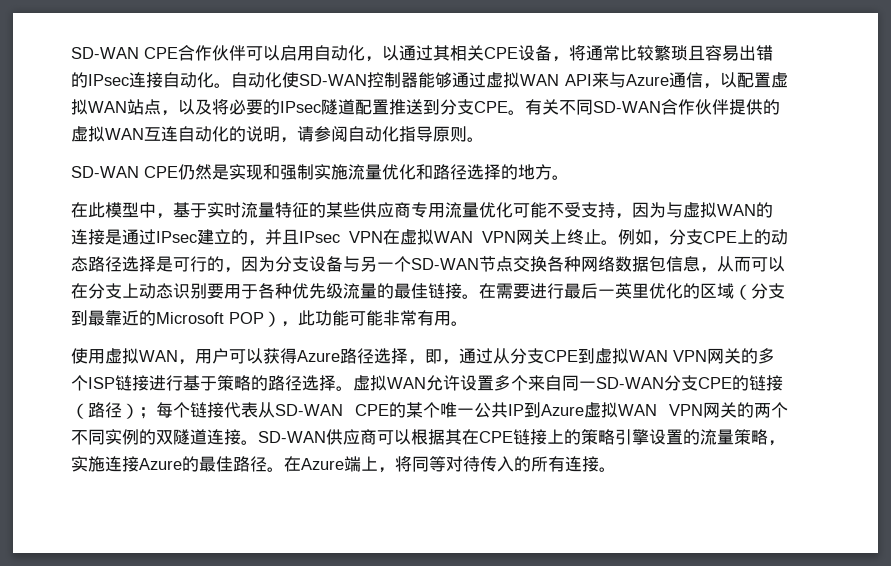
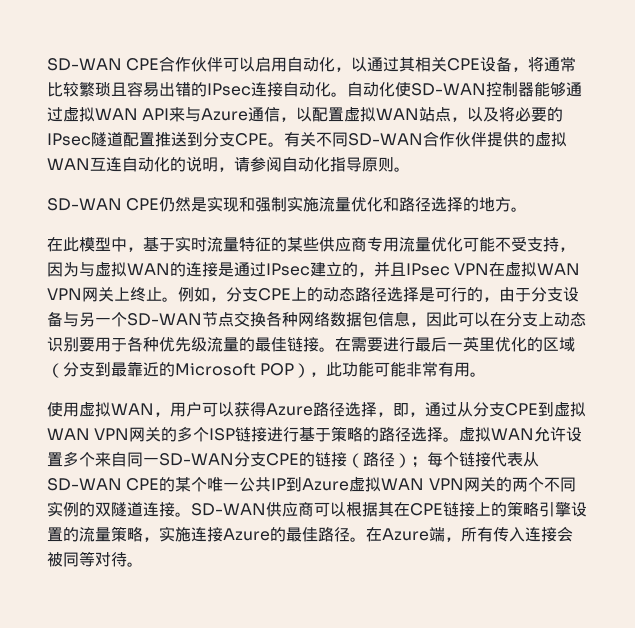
[241,256,275,272] 因为 -> [499,287,531,302] 由于
[717,256,751,272] 从而 -> [426,312,458,327] 因此
[361,456,599,473] 上，将同等对待传入的所有连接 -> [445,526,573,542] [47,551,127,567] ，所有传入连接会被同等对待

